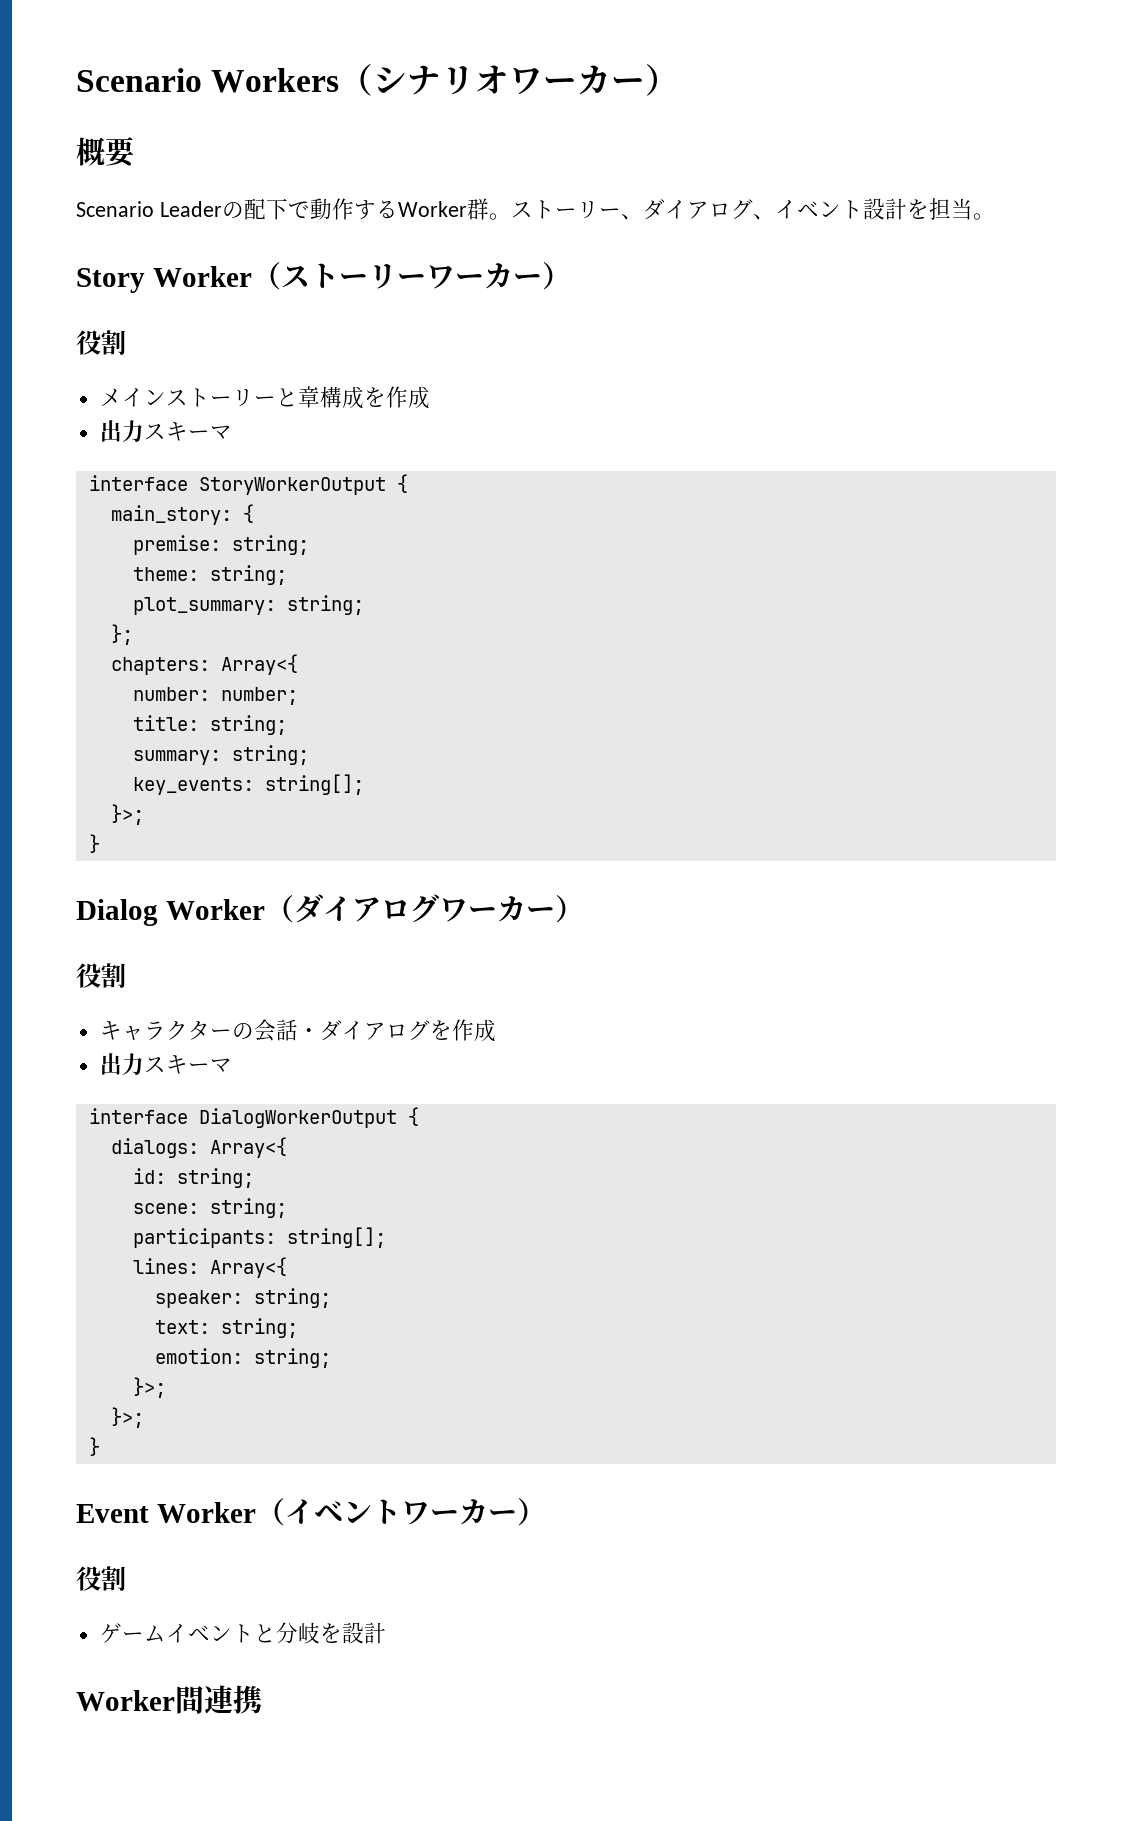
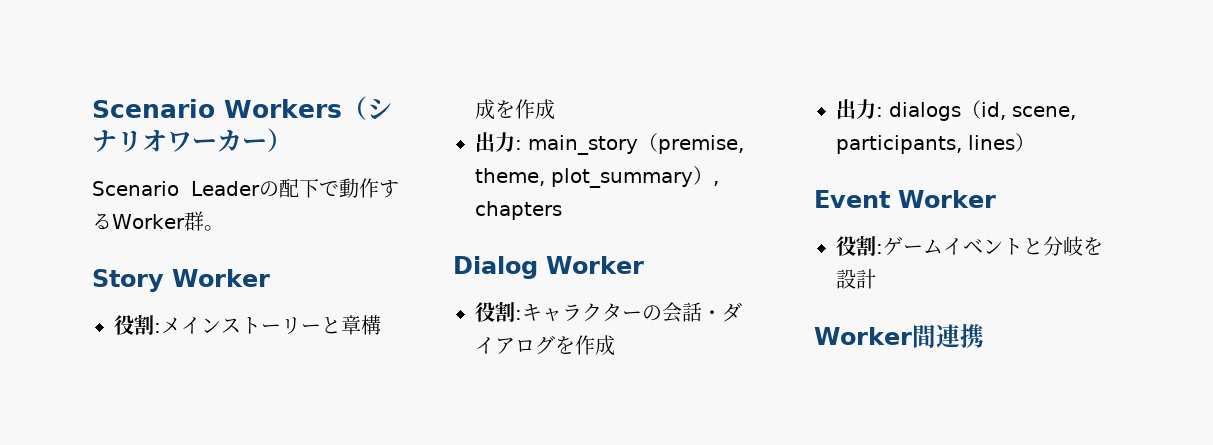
[76,137,135,167] // 概要 -> (292, 140) none
[510,198,995,220] [76,262,571,293] [76,330,126,355] ストーリー、ダイアログ、イベント設計を担当。 // Story Worker（ストーリーワーカー） // 役割 // -> [92,269,270,292] [114,315,161,335] // Story Worker // 役割:
[143,422,232,441] [88,474,408,495] [110,504,254,525] [132,535,309,555] [132,565,287,585] [132,595,364,615] [110,624,133,645] [110,654,298,675] [132,687,298,705] [132,715,287,735] [132,745,309,765] [132,774,364,795] [110,804,144,825] [88,834,100,853] [76,894,584,926] [76,963,126,988] スキーマ // interface StoryWorkerOutput { // main_story: { // premise: string; // theme: string; // plot_summary: string; // }; // chapters: Array<{ // number: number; // title: string; // summary: string; // key_events: string[]; // }>; // } // Dialog Worker（ダイアログワーカー） // 役割 // -> [515,133,744,155] [475,166,719,188] [475,201,562,220] [453,256,644,279] [475,302,522,322] : main_story（premise, theme, plot_summary）, chapters // Dialog Worker // 役割:
[143,1055,232,1074] [88,1107,419,1128] [110,1137,287,1158] [132,1168,254,1188] [132,1198,287,1218] [132,1227,386,1248] [132,1257,287,1278] [154,1288,331,1308] [154,1318,298,1338] [154,1348,331,1368] [132,1377,166,1398] [110,1407,144,1428] [88,1437,100,1456] [76,1498,546,1526] [76,1566,126,1591] スキーマ // interface DialogWorkerOutput { // dialogs: Array<{ // id: string; // scene: string; // participants: string[]; // lines: Array<{ // speaker: string; // text: string; // emotion: string; // }>; // }>; // } // Event Worker（イベントワーカー） // 役割 // -> [876,100,1076,121] [836,133,1035,154] [814,190,996,208] [836,236,883,256] : dialogs（id, scene, participants, lines） // Event Worker // 役割:

